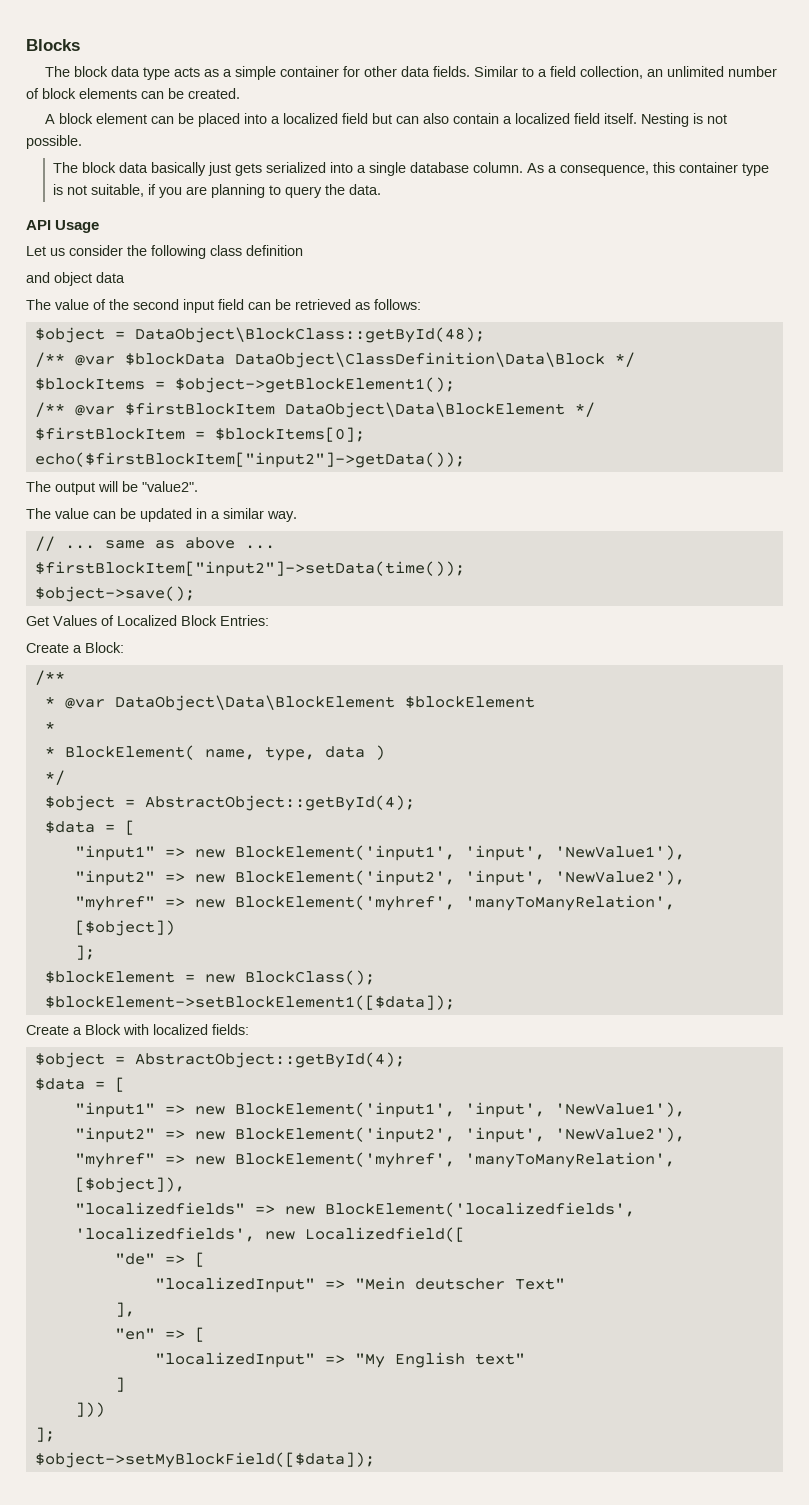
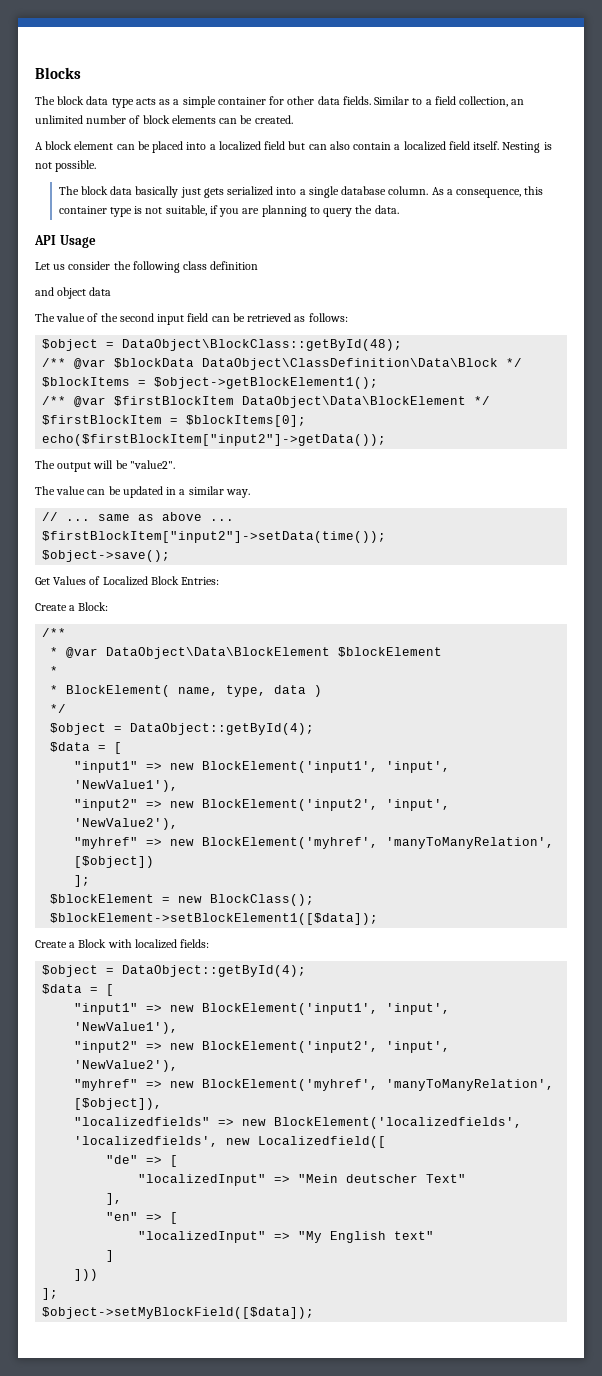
[144,795,415,811] AbstractObject::getById(4); -> [130,723,315,735] DataObject::getById(4);
[134,1052,405,1068] AbstractObject::getById(4); -> [122,965,307,977] DataObject::getById(4);

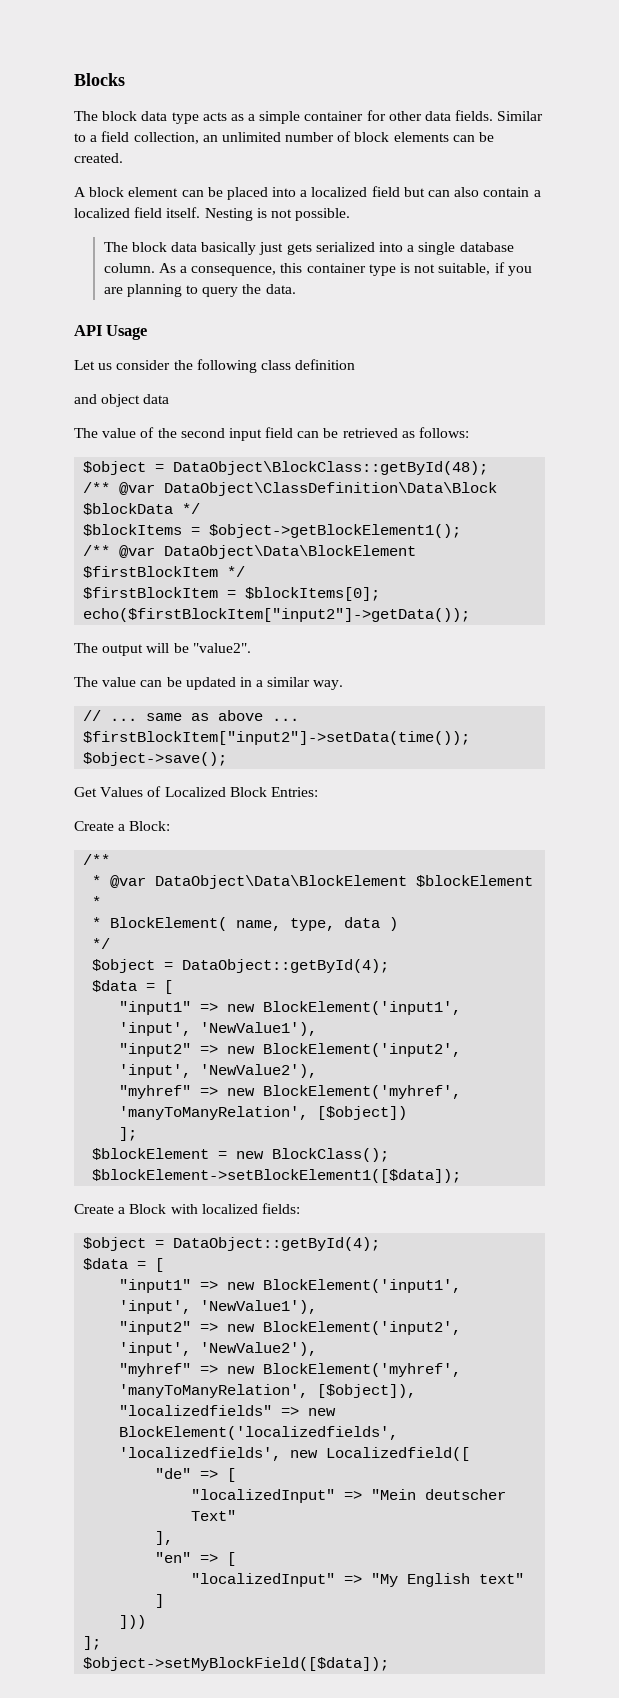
[114,358,499,370] $blockData DataObject\ClassDefinition\Data\Block -> [164,482,498,496] [83,503,174,515] DataObject\ClassDefinition\Data\Block $blockData
[114,396,467,408] $firstBlockItem DataObject\Data\BlockElement -> [164,545,417,559] [83,566,219,578] DataObject\Data\BlockElement $firstBlockItem

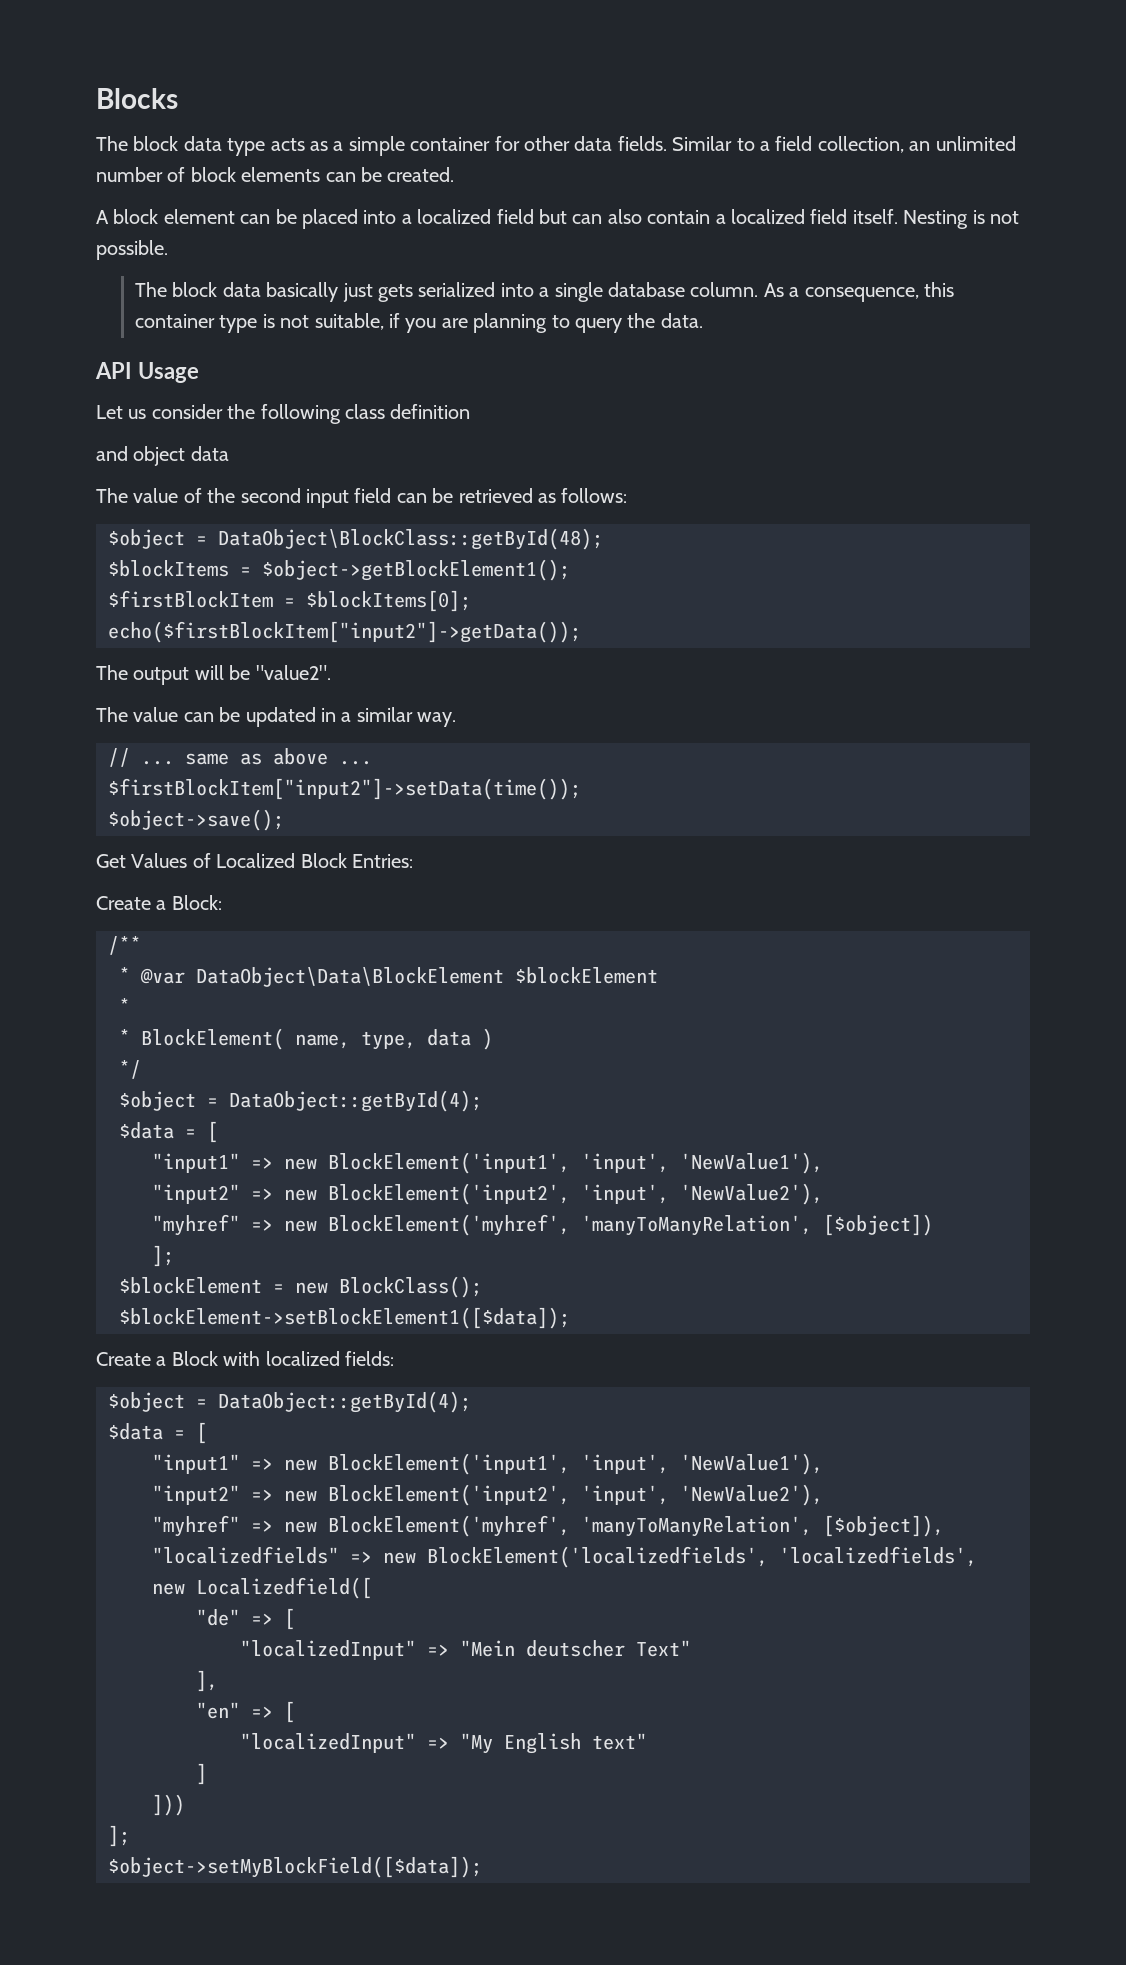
[83,482,498,496] [83,503,201,515] [83,524,462,538] [83,545,417,559] [83,566,246,578] /** @var DataObject\ClassDefinition\Data\Block $blockData */ // $blockItems = $object->getBlockElement1(); // /** @var DataObject\Data\BlockElement $firstBlockItem */ -> [108,559,570,581] $blockItems = $object->getBlockElement1();

